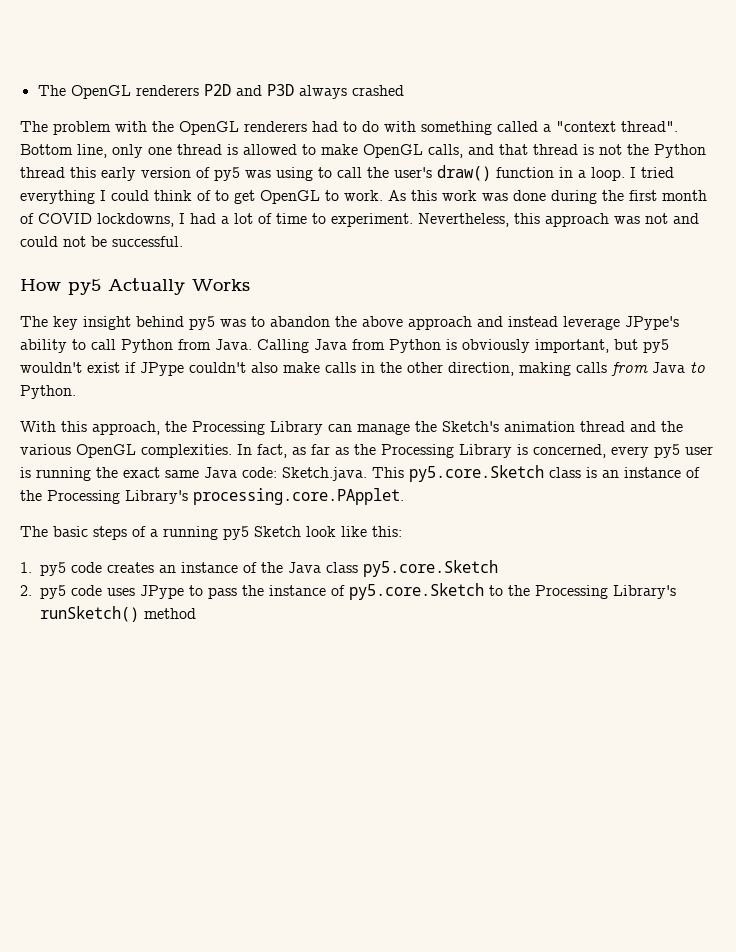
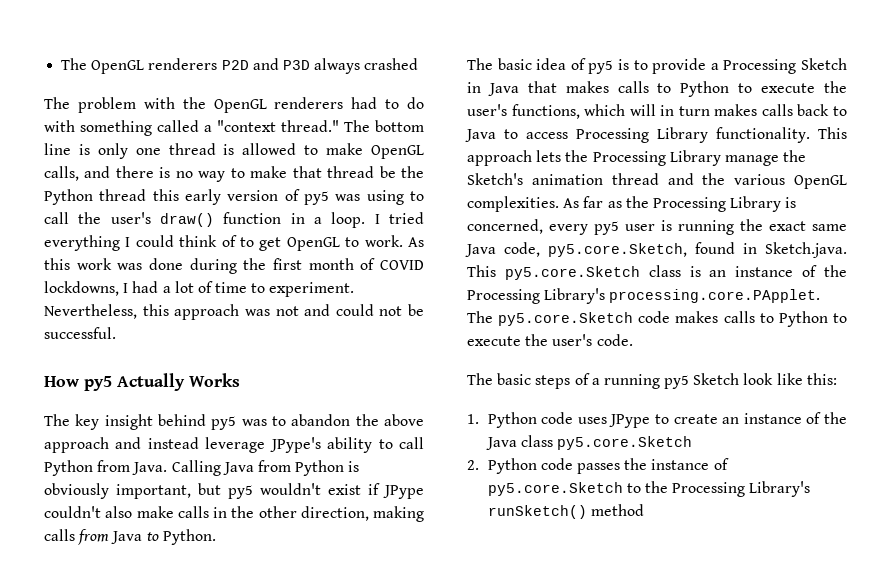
[621,121,678,132] [20,144,107,158] thread". Bottom line, -> [281,120,424,132] [44,143,90,155] thread." The bottom line is
[499,144,622,155] that thread is not -> [115,166,396,182] there is no way to make that thread be
[20,421,352,435] With this approach, the Processing Library can -> [467,58,847,74] [467,81,847,97] [467,104,847,119] [465,127,847,143] [467,150,721,166] The basic idea of py5 is to provide a Processing Sketch in Java that makes calls to Python to execute the user's functions, which will in turn makes calls back to Java to access Processing Library functionality. This approach lets the Processing Library
[237,444,306,458] In fact, as -> [563,198,580,208] As
[242,467,277,478] code: -> [504,242,757,257] code, py5.core.Sketch, found in
(404, 496) none -> [467,311,847,327] [467,334,633,346] The py5.core.Sketch code makes calls to Python to execute the user's code.
[40,562,154,576] py5 code creates -> [487,412,718,428] Python code uses JPype to create
[40,585,237,599] py5 code uses JPype to pass -> [487,458,620,474] Python code passes

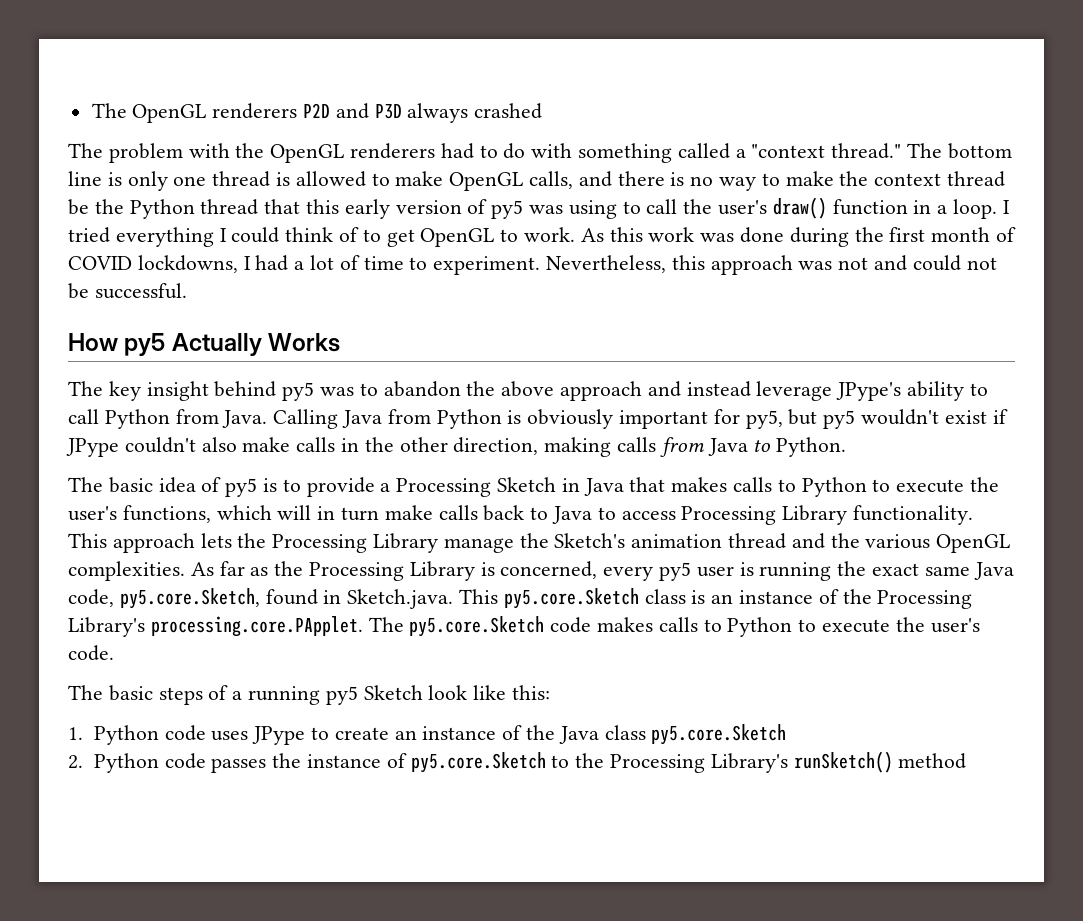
[292,166,322,178] that -> [839,171,942,186] the context
(147, 195) none -> [264,199,301,214] that
[116,484,191,499] important, -> [619,409,783,429] important for py5,
[714,104,758,116] makes -> [384,505,433,520] make

